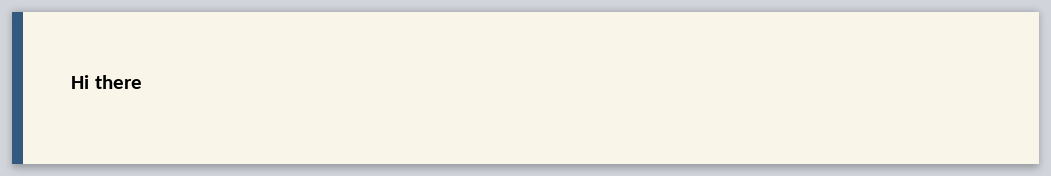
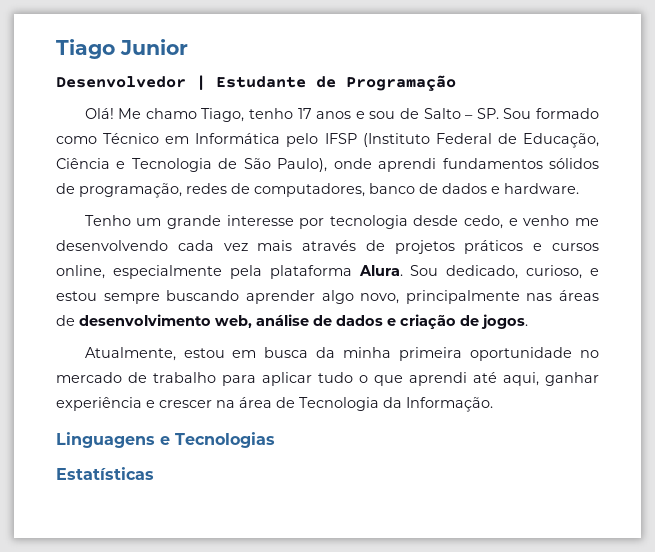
[71,75,142,89] Hi there -> [56,39,188,59] [56,75,456,91] [84,108,599,122] [56,133,599,148] [56,158,600,172] [56,183,579,198] [84,215,599,229] [56,240,599,254] [56,265,599,279] [56,290,599,304] [56,314,528,330] [84,347,599,361] [56,372,599,386] [56,397,493,412] [56,432,275,448] [56,467,154,480] Tiago Junior // Desenvolvedor | Estudante de Programação // Olá! Me chamo Tiago, tenho 17 anos e sou de Salto – SP. Sou formado como Técnico em Informática pelo IFSP (Instituto Federal de Educação, Ciência e Tecnologia de São Paulo), onde aprendi fundamentos sólidos de programação, redes de computadores, banco de dados e hardware. // Tenho um grande interesse por tecnologia desde cedo, e venho me desenvolvendo cada vez mais através de projetos práticos e cursos online, especialmente pela plataforma Alura. Sou dedicado, curioso, e estou sempre buscando aprender algo novo, principalmente nas áreas de desenvolvimento web, análise de dados e criação de jogos. // Atualmente, estou em busca da minha primeira oportunidade no mercado de trabalho para aplicar tudo o que aprendi até aqui, ganhar experiência e crescer na área de Tecnologia da Informação. // Linguagens e Tecnologias // Estatísticas

